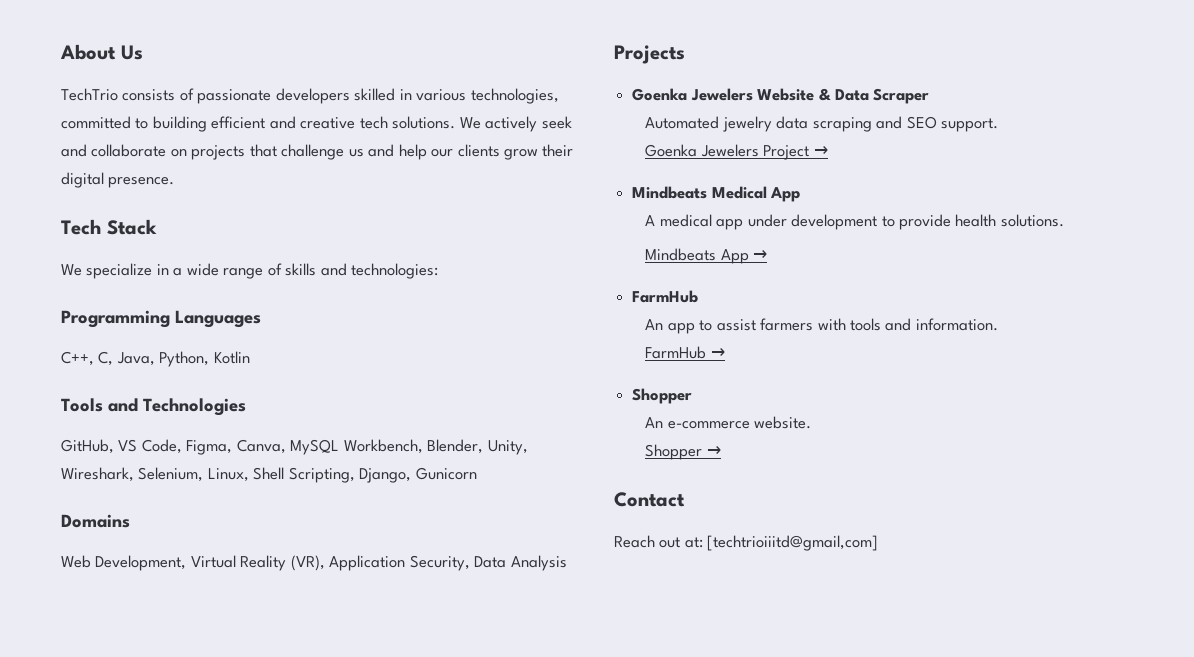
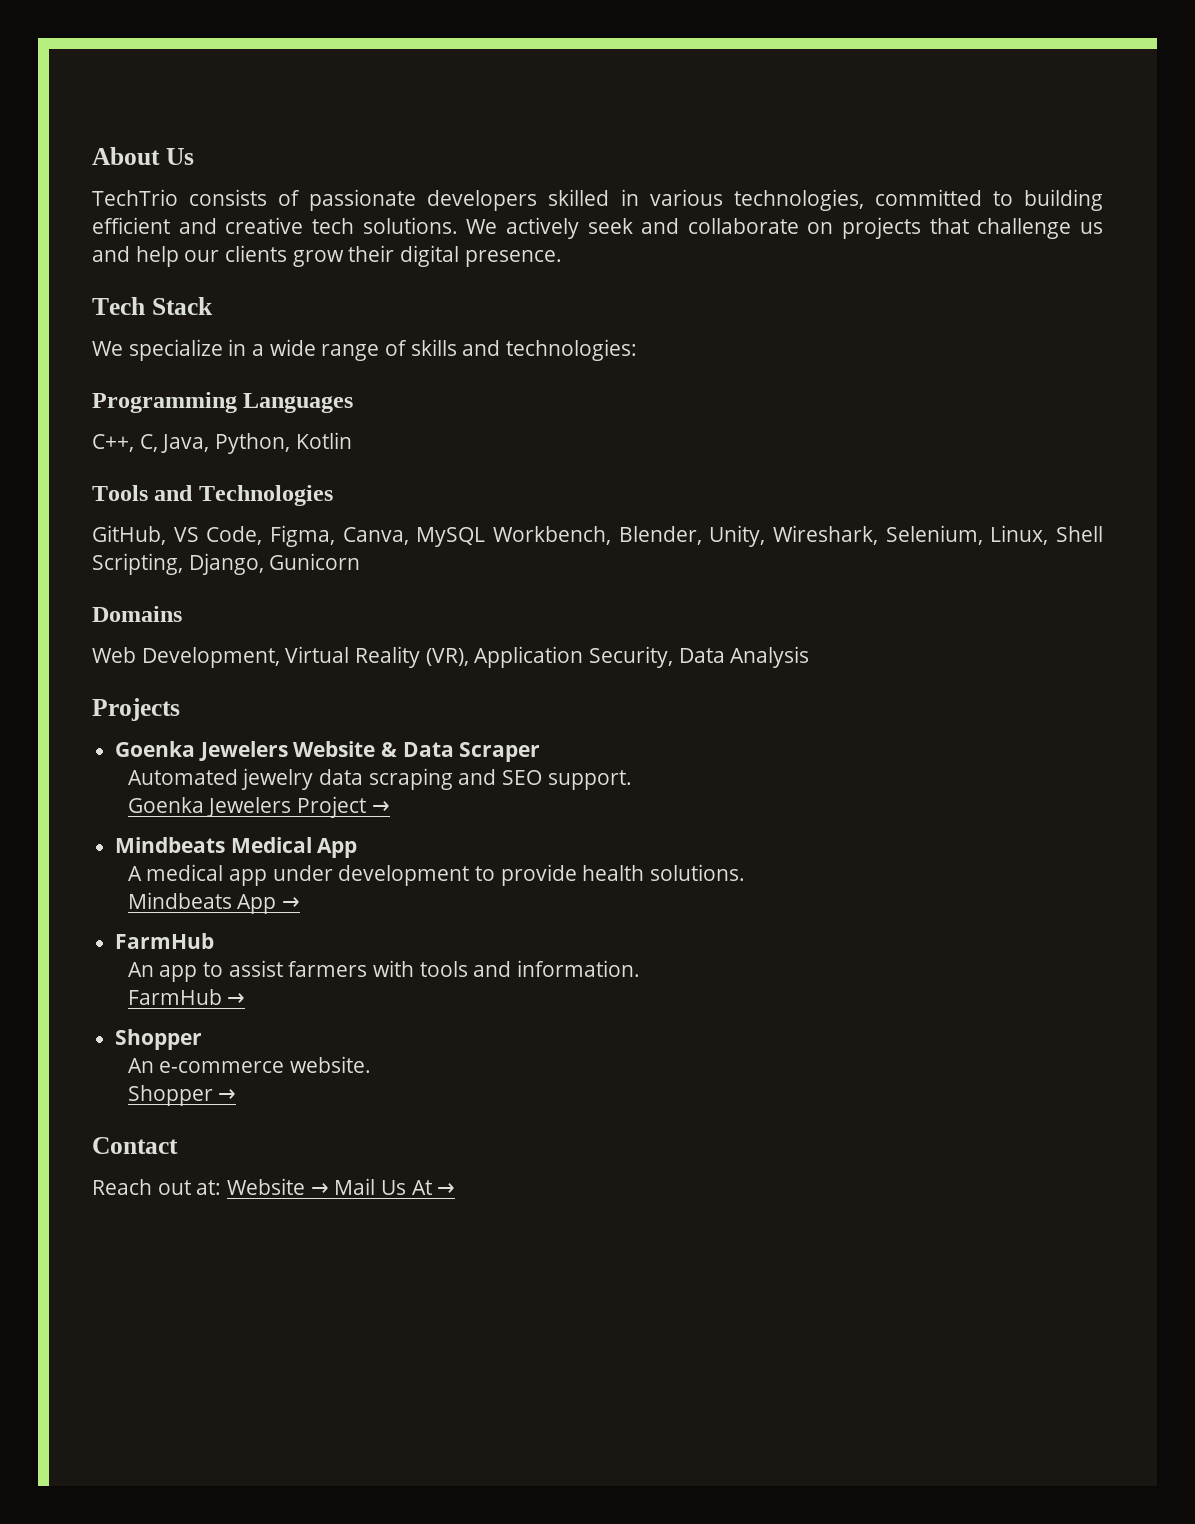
[707,535,879,551] [techtrioiiitd@gmail,com] -> [227,1178,456,1195] Website → Mail Us At →

